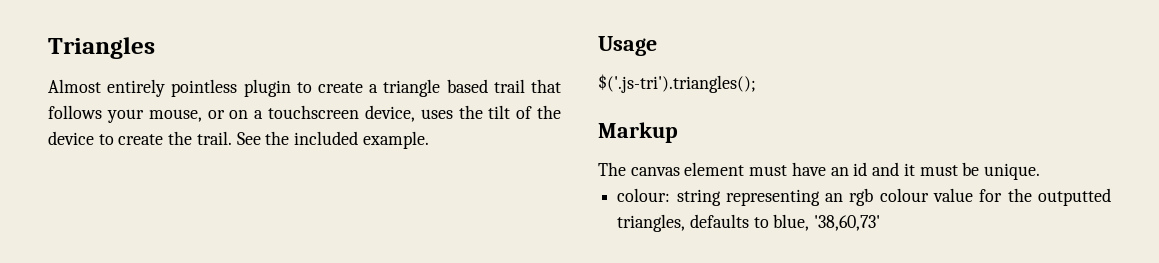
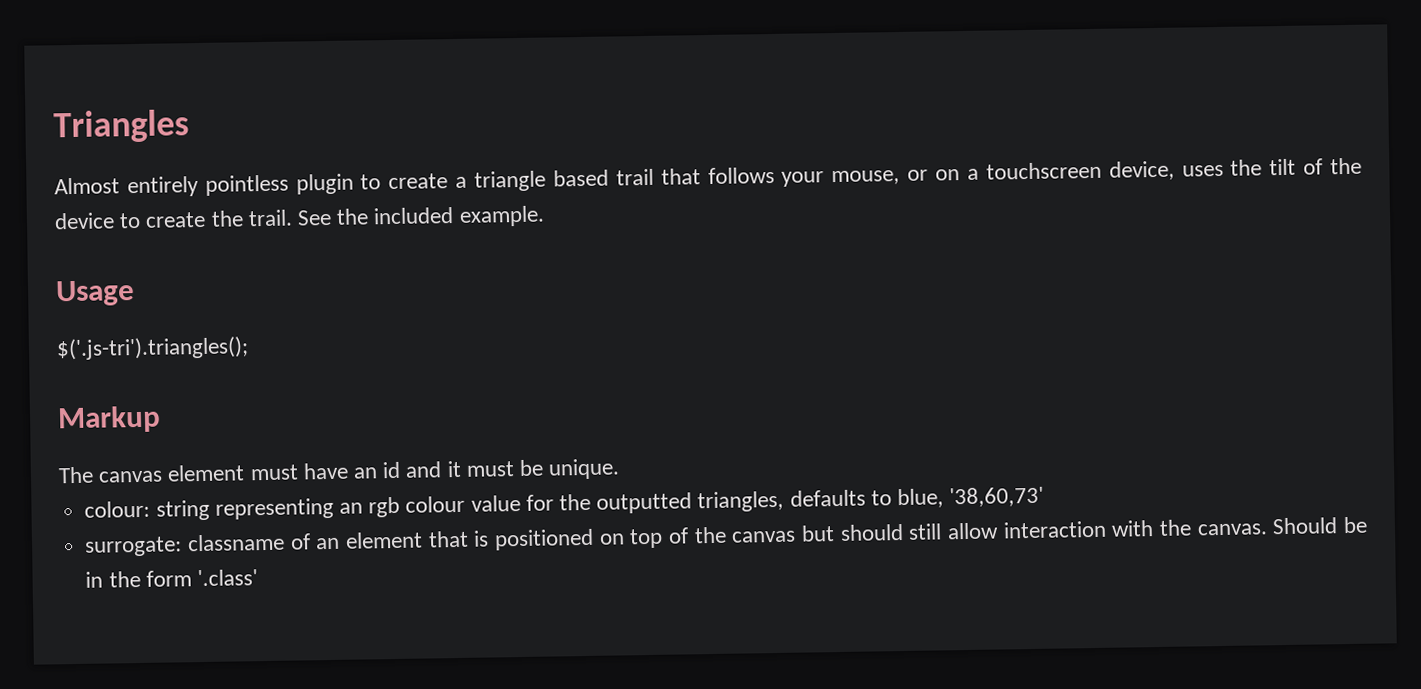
(881, 223) none -> [84,516,1368,557] [85,569,258,588] // surrogate: classname of an element that is positioned on top of the canvas but should still allow interaction with the canvas. Should be in the form '.class'

